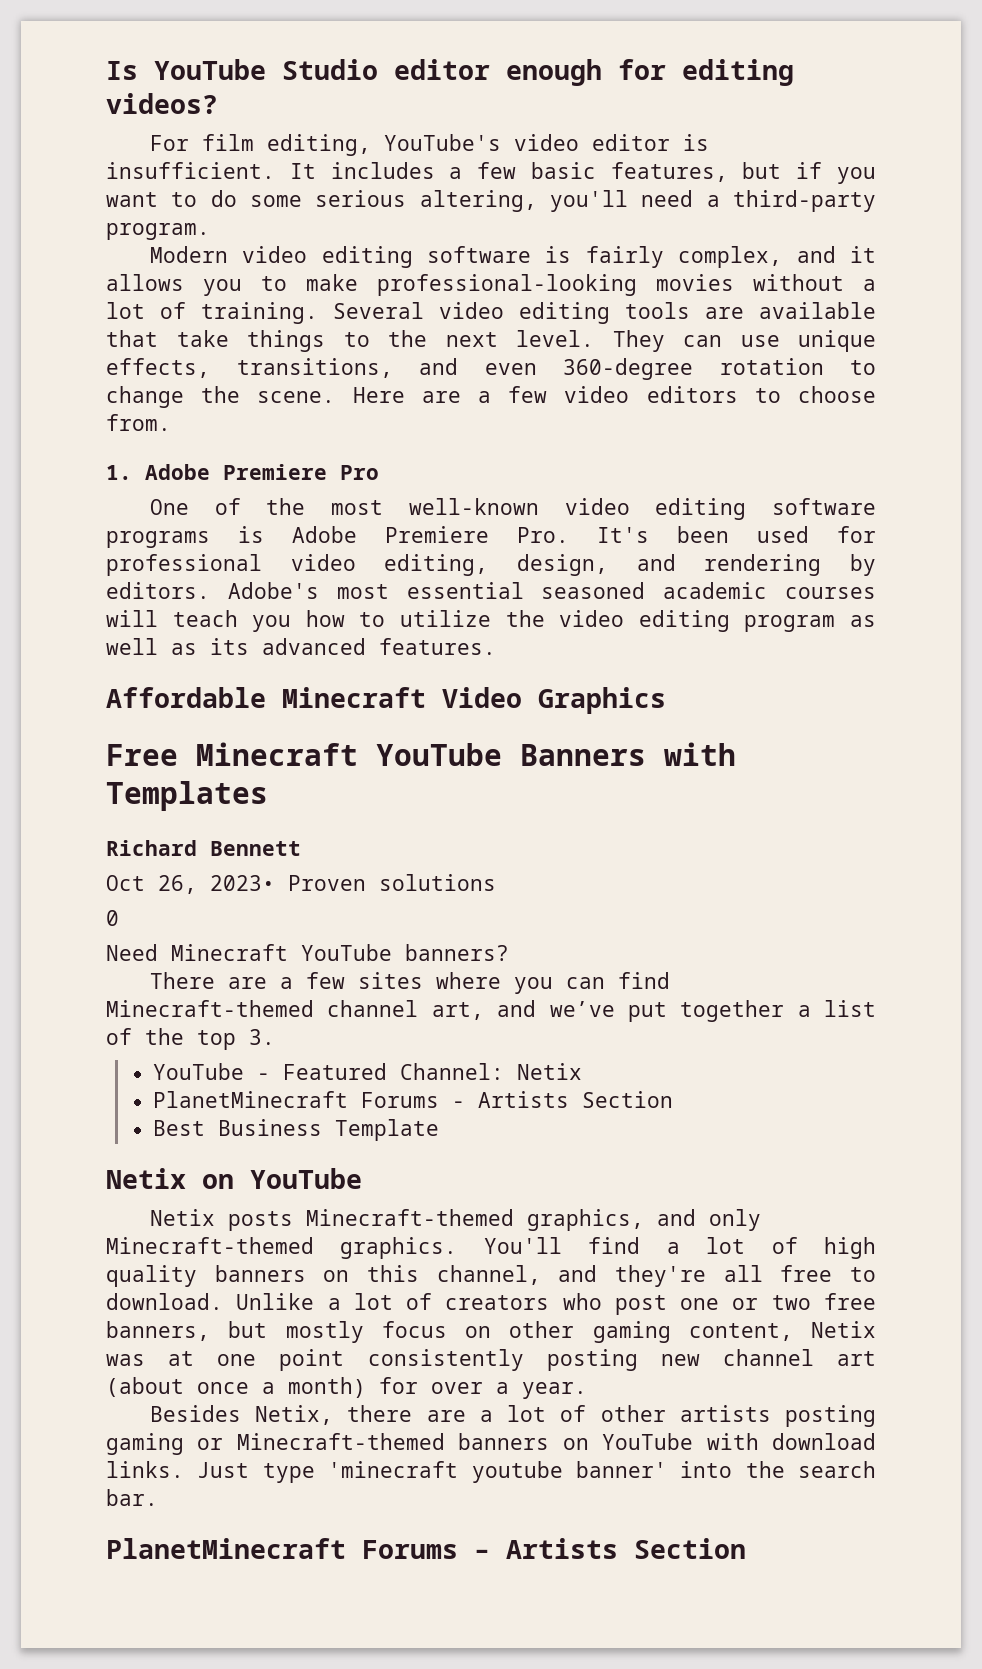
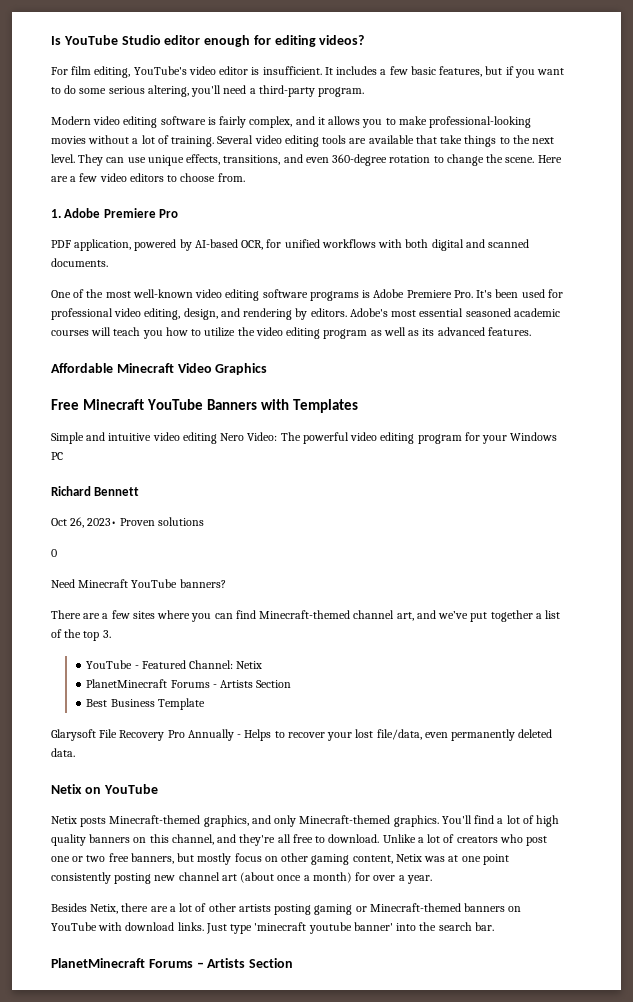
(379, 472) none -> [51,239,530,251] [51,258,108,267] // PDF application, powered by AI-based OCR, for unified workflows with both digital and scanned documents.
(268, 796) none -> [51,432,558,444] [51,452,63,460] // Simple and intuitive video editing Nero Video: The powerful video editing program for your Windows PC
(439, 1130) none -> [51,729,553,741] [51,748,75,757] // Glarysoft File Recovery Pro Annually - Helps to recover your lost file/data, even permanently deleted data.

